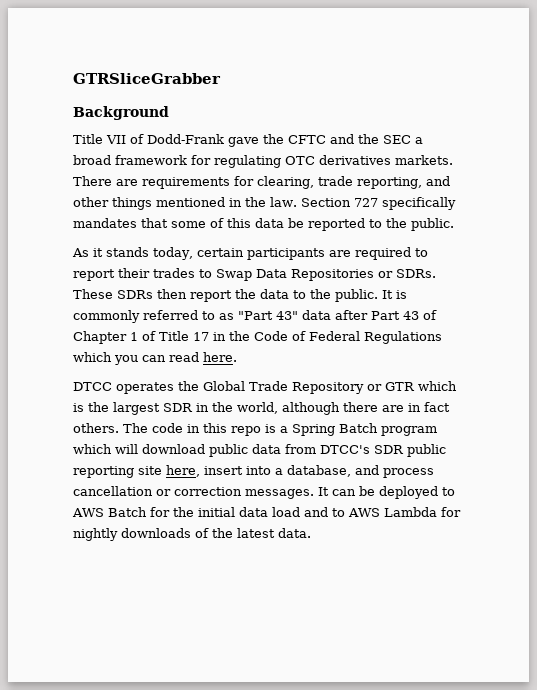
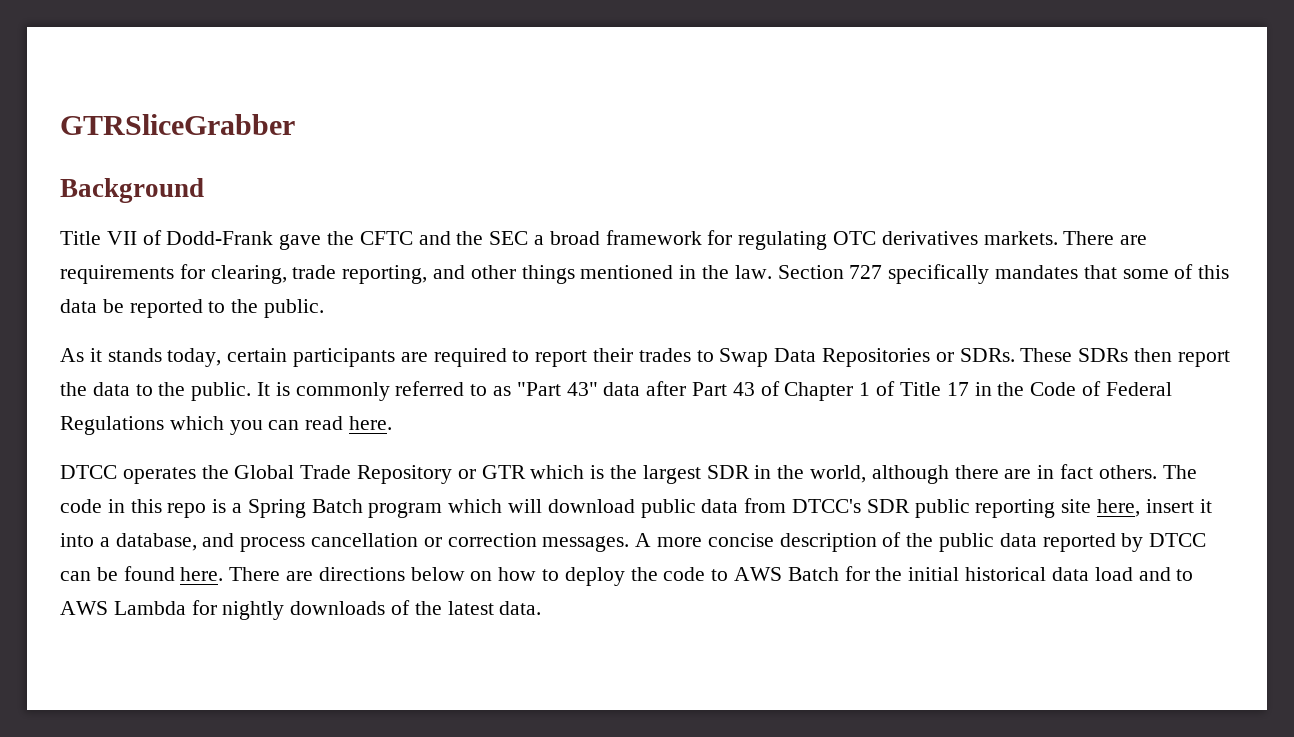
(243, 470) none -> [1199,499,1212,513] it
[318,486,438,499] It can be deployed -> [635,532,1207,552] [60,566,706,586] A more concise description of the public data reported by DTCC can be found here. There are directions below on how to deploy the code
(235, 512) none -> [965,567,1047,581] historical

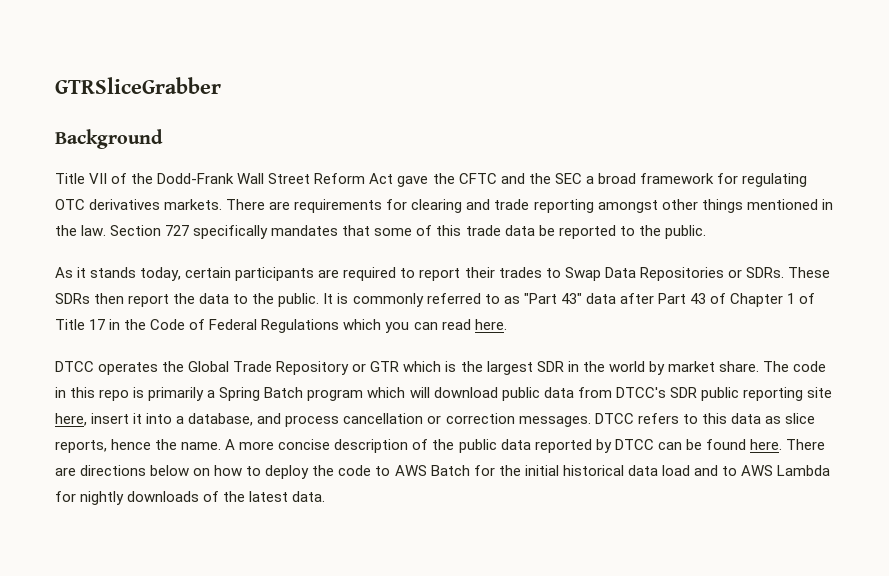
[166,231,274,245] Dodd-Frank -> [131,173,394,184] the Dodd-Frank Wall Street Reform Act
[210,265,466,284] clearing, trade reporting, and -> [411,199,658,213] clearing and trade reporting amongst
(1230, 272) none -> [465,225,501,236] trade
[810,464,1157,484] world, although there are in fact others. -> [608,361,759,375] world by market share.
(227, 506) none -> [148,387,205,401] primarily
(630, 544) none -> [594,413,815,424] [55,439,222,453] DTCC refers to this data as slice reports, hence the name.

